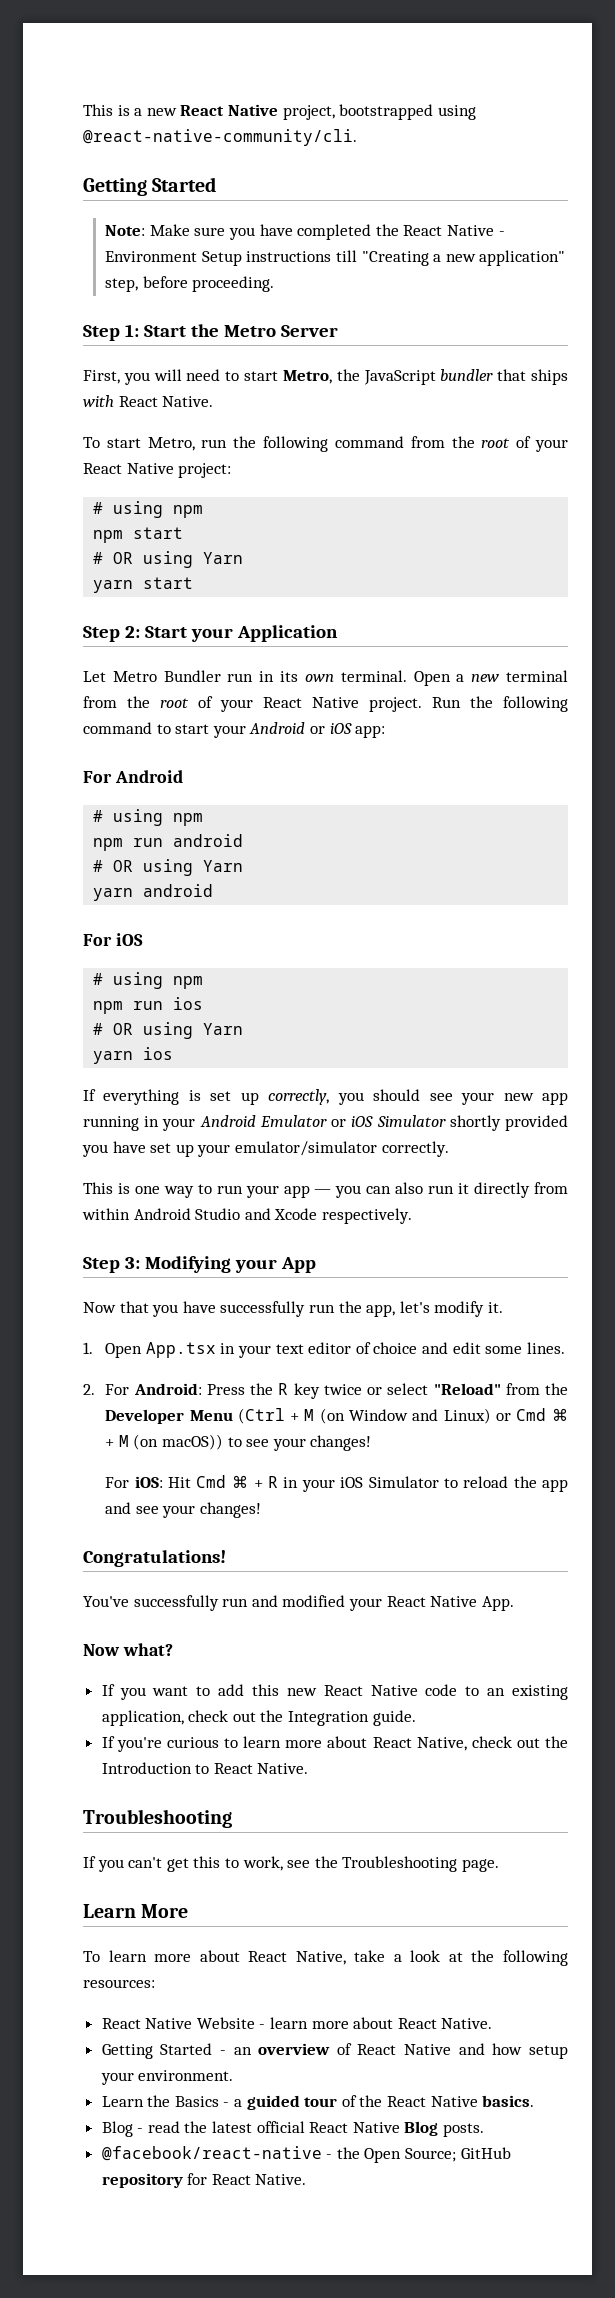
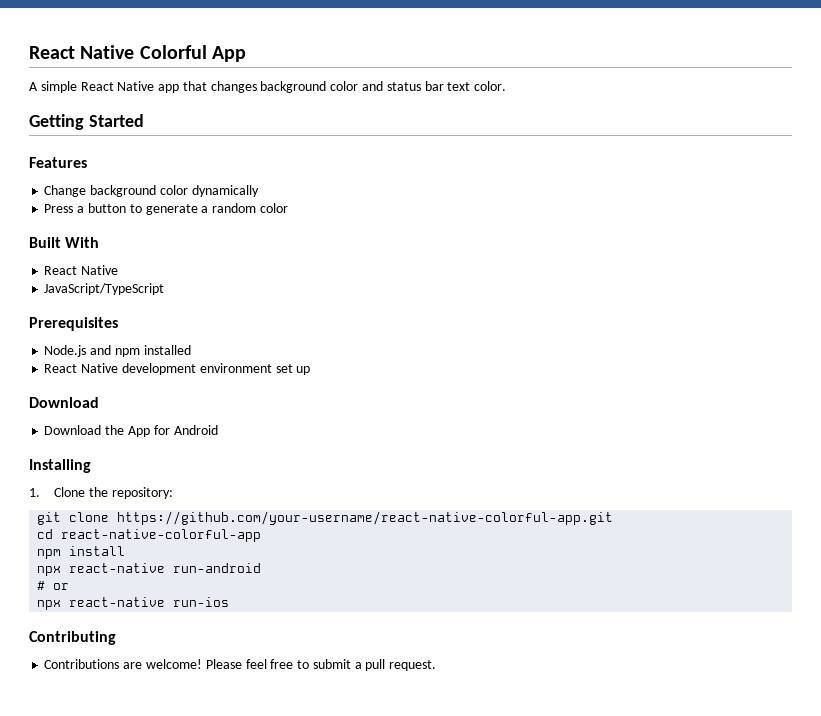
[83,104,476,120] [83,129,357,146] [83,177,217,196] [105,224,505,240] [105,250,566,266] [105,276,275,292] [83,324,338,341] [83,369,568,385] [83,395,214,407] [83,436,568,452] [83,463,232,478] [93,501,204,518] [93,527,184,543] [93,551,244,568] [93,577,194,593] [83,625,338,642] [83,670,568,686] [83,696,568,712] [83,722,386,738] [83,770,183,783] [93,809,204,826] [93,834,244,851] [93,859,244,876] [93,884,214,901] [83,933,143,946] [93,972,204,989] [93,997,204,1014] [93,1022,244,1039] [93,1047,174,1064] [83,1089,568,1105] [83,1115,568,1131] [82,1141,449,1157] [83,1182,568,1198] [82,1208,412,1224] [83,1256,316,1273] [83,1301,503,1317] [83,1342,565,1358] [83,1383,568,1399] [105,1408,568,1424] [105,1434,372,1451] [105,1475,568,1492] [105,1502,262,1518] [83,1550,226,1567] [83,1595,514,1611] [83,1643,173,1656] [101,1684,568,1700] [101,1710,416,1726] [101,1736,568,1752] [101,1762,309,1774] [83,1809,232,1828] [83,1856,499,1872] [83,1904,189,1918] [83,1950,568,1966] [83,1979,155,1988] [101,2017,493,2029] [101,2043,568,2059] [100,2070,234,2085] [101,2095,535,2110] [101,2121,485,2137] [101,2146,511,2163] [101,2173,307,2188] This is a new React Native project, bootstrapped using @react-native-community/cli. // Getting Started // Note: Make sure you have completed the React Native - Environment Setup instructions till "Creating a new application" step, before proceeding. // Step 1: Start the Metro Server // First, you will need to start Metro, the JavaScript bundler that ships with React Native. // To start Metro, run the following command from the root of your React Native project: // # using npm // npm start // # OR using Yarn // yarn start // Step 2: Start your Application // Let Metro Bundler run in its own terminal. Open a new terminal from the root of your React Native project. Run the following command to start your Android or iOS app: // For Android // # using npm // npm run android // # OR using Yarn // yarn android // For iOS // # using npm // npm run ios // # OR using Yarn // yarn ios // If everything is set up correctly, you should see your new app running in your Android Emulator or iOS Simulator shortly provided you have set up your emulator/simulator correctly. // This is one way to run your app — you can also run it directly from within Android Studio and Xcode respectively. // Step 3: Modifying your App // Now that you have successfully run the app, let's modify it. // 1. Open App.tsx in your text editor of choice and edit some lines. // 2. For Android: Press the R key twice or select "Reload" from the Developer Menu (Ctrl + M (on Window and Linux) or Cmd ⌘ + M (on macOS)) to see your changes! // For iOS: Hit Cmd ⌘ + R in your iOS Simulator to reload the app and see your changes! // Congratulations! // You've successfully run and modified your React Native App. // Now what? // If you want to add this new React Native code to an existing application, check out the Integration guide. // If you're curious to learn more about React Native, check out the Introduction to React Native. // Troubleshooting // If you can't get this to work, see the Troubleshooting page. // Learn More // To learn more about React Native, take a look at the following resources: // React Native Website - learn more about React Native. // Getting Started - an overview of React Native and how setup your environment. // Learn the Basics - a guided tour of the React Native basics. // Blog - read the latest official React Native Blog posts. // @facebook/react-native - the Open Source; GitHub repository for React Native. -> [29,45,246,62] [29,81,507,93] [29,114,144,130] [29,157,87,168] [44,185,259,197] [44,203,288,215] [29,237,100,248] [44,265,119,275] [44,283,165,295] [29,317,118,331] [44,345,191,357] [44,363,311,375] [29,397,99,408] [44,425,218,437] [29,459,91,473] [29,487,173,499] [37,511,614,525] [37,529,262,542] [37,546,126,559] [37,563,262,576] [37,581,70,590] [37,597,230,610] [29,631,116,645] [44,659,437,671] React Native Colorful App // A simple React Native app that changes background color and status bar text color. // Getting Started // Features // Change background color dynamically // Press a button to generate a random color // Built With // React Native // JavaScript/TypeScript // Prerequisites // Node.js and npm installed // React Native development environment set up // Download // Download the App for Android // Installing // 1. Clone the repository: // git clone https://github.com/your-username/react-native-colorful-app.git // cd react-native-colorful-app // npm install // npx react-native run-android // # or // npx react-native run-ios // Contributing // Contributions are welcome! Please feel free to submit a pull request.

